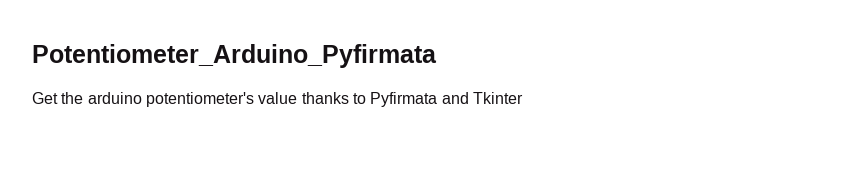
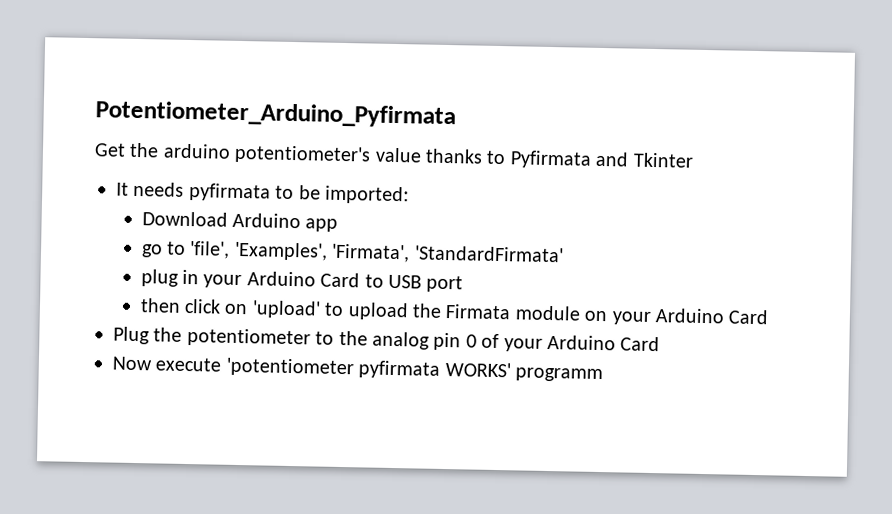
(523, 98) none -> [116,181,409,205] [141,211,339,232] [140,241,564,263] [140,269,464,293] [139,298,770,325] [113,326,661,352] [112,356,603,383] // It needs pyfirmata to be imported: // Download Arduino app // go to 'file', 'Examples', 'Firmata', 'StandardFirmata' // plug in your Arduino Card to USB port // then click on 'upload' to upload the Firmata module on your Arduino Card // Plug the potentiometer to the analog pin 0 of your Arduino Card // Now execute 'potentiometer pyfirmata WORKS' programm

